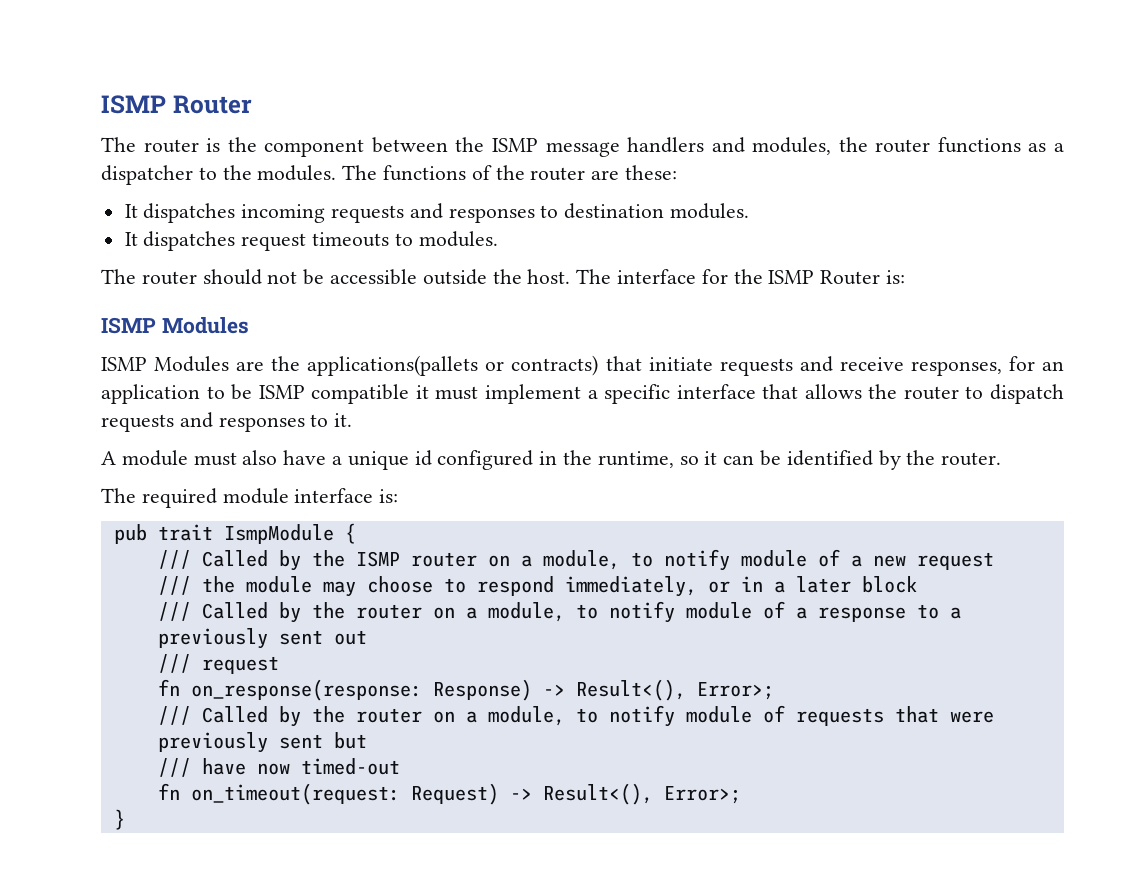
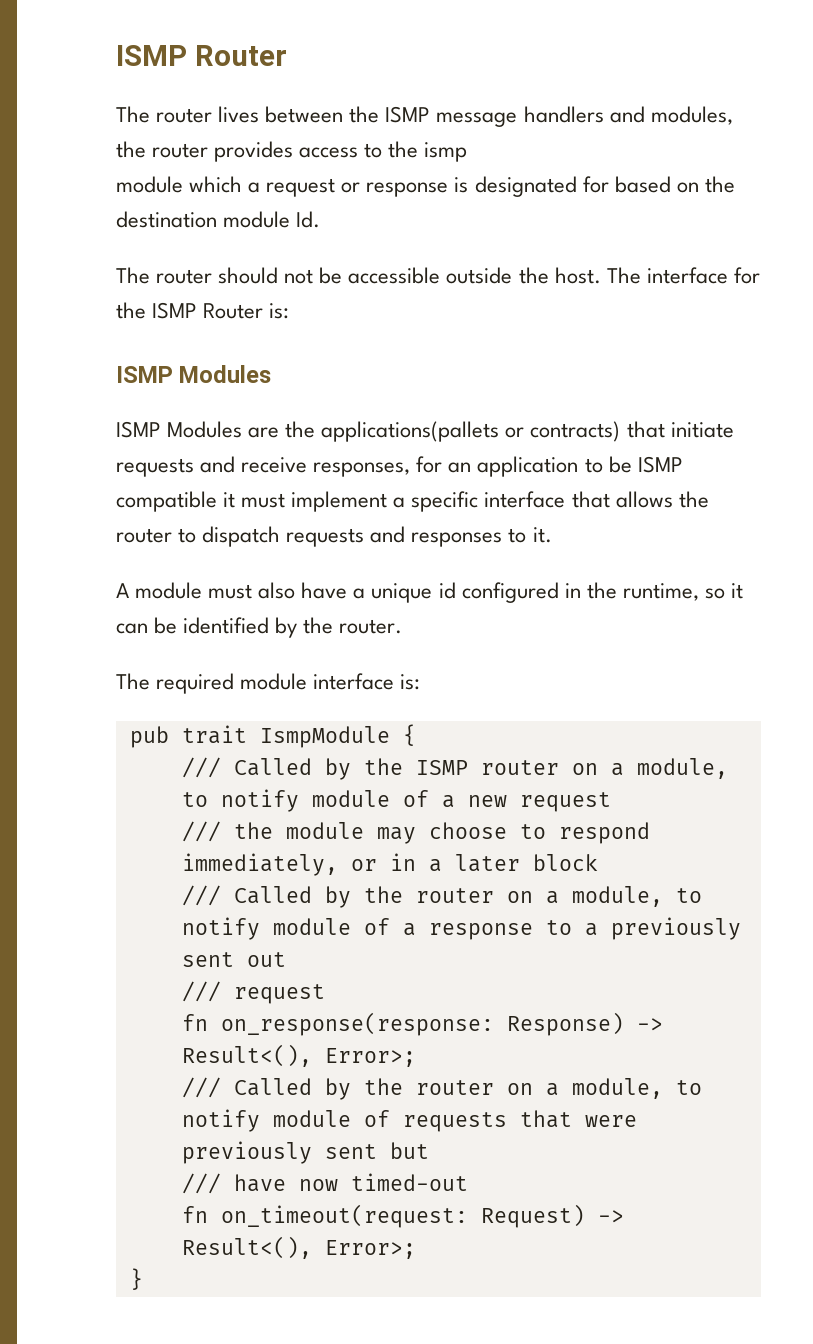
[206,137,365,157] is the component -> [218,106,260,123] lives
[937,137,1064,153] [101,165,678,185] [124,203,750,223] [124,231,498,251] functions as a dispatcher to the modules. The functions of the router are these: // It dispatches incoming requests and responses to destination modules. // It dispatches request timeouts to modules. -> [214,141,468,162] [116,176,735,197] [116,211,321,228] provides access to the ismp // module which a request or response is designated for based on the destination module Id.

